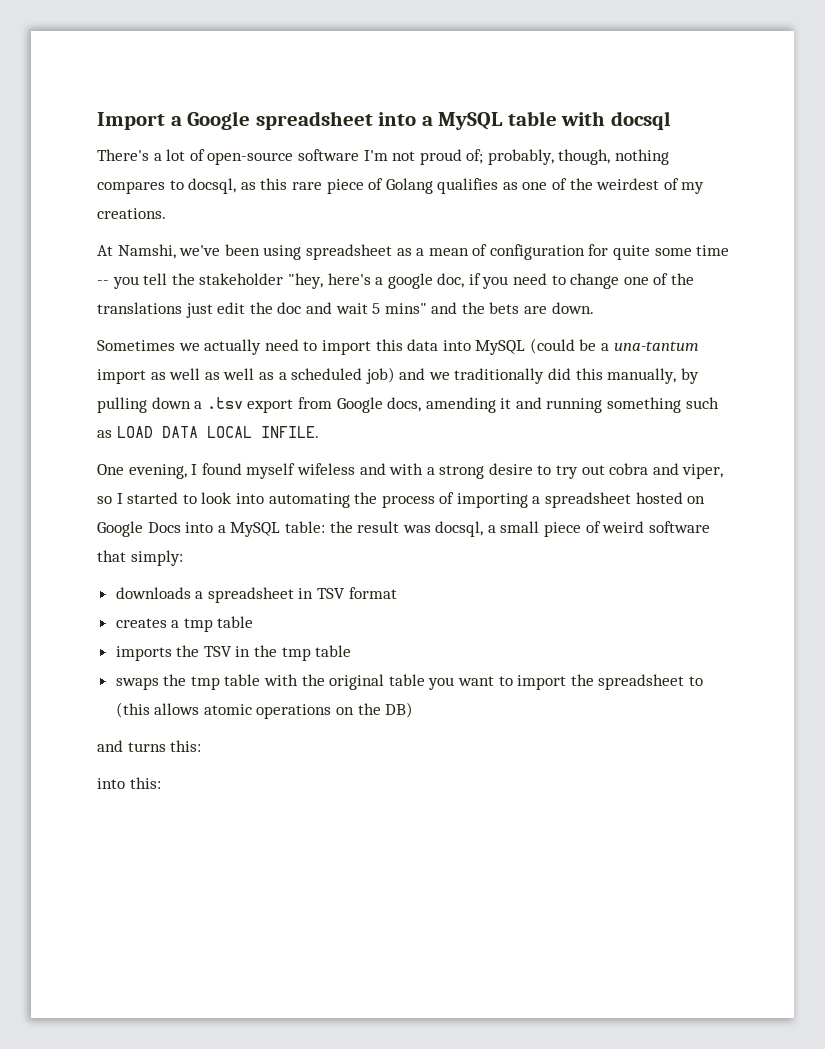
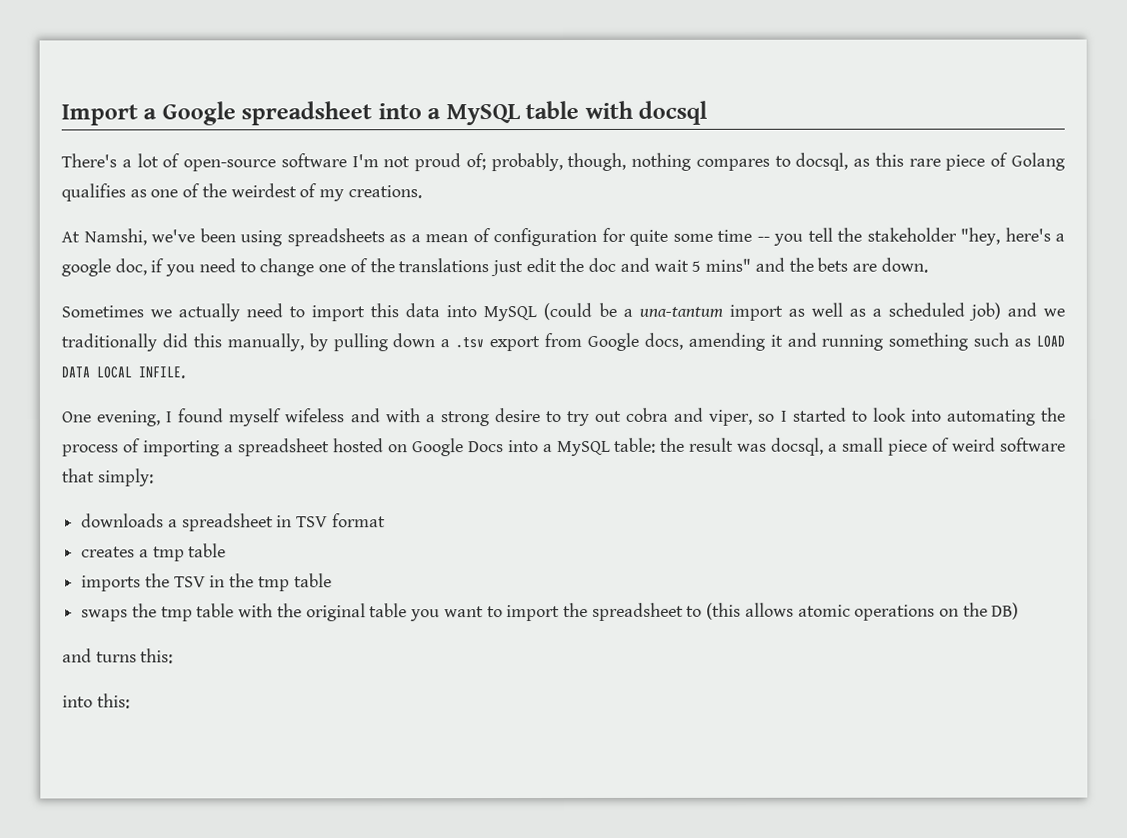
[305,244,392,260] spreadsheet -> [286,228,385,247] spreadsheets
[223,368,274,380] well as -> (866, 312) none

